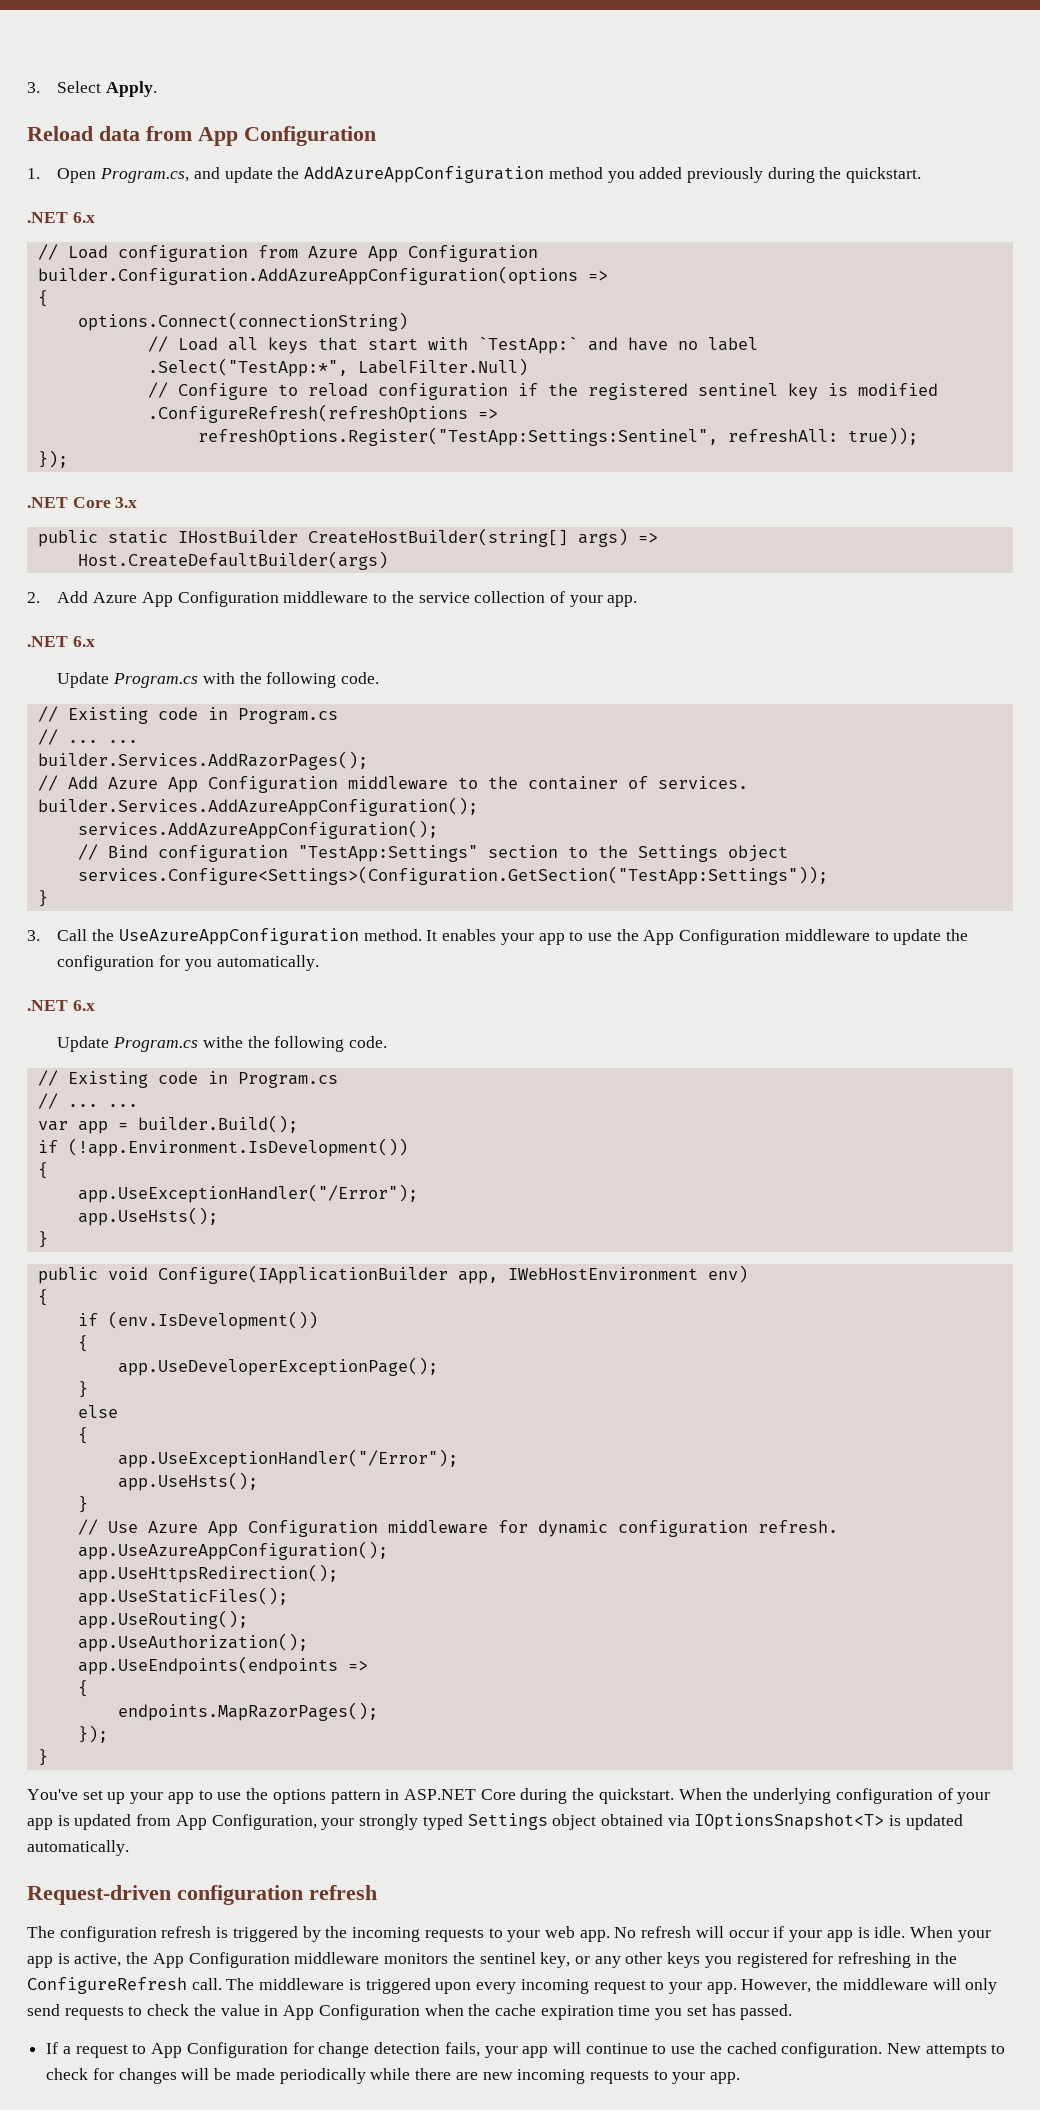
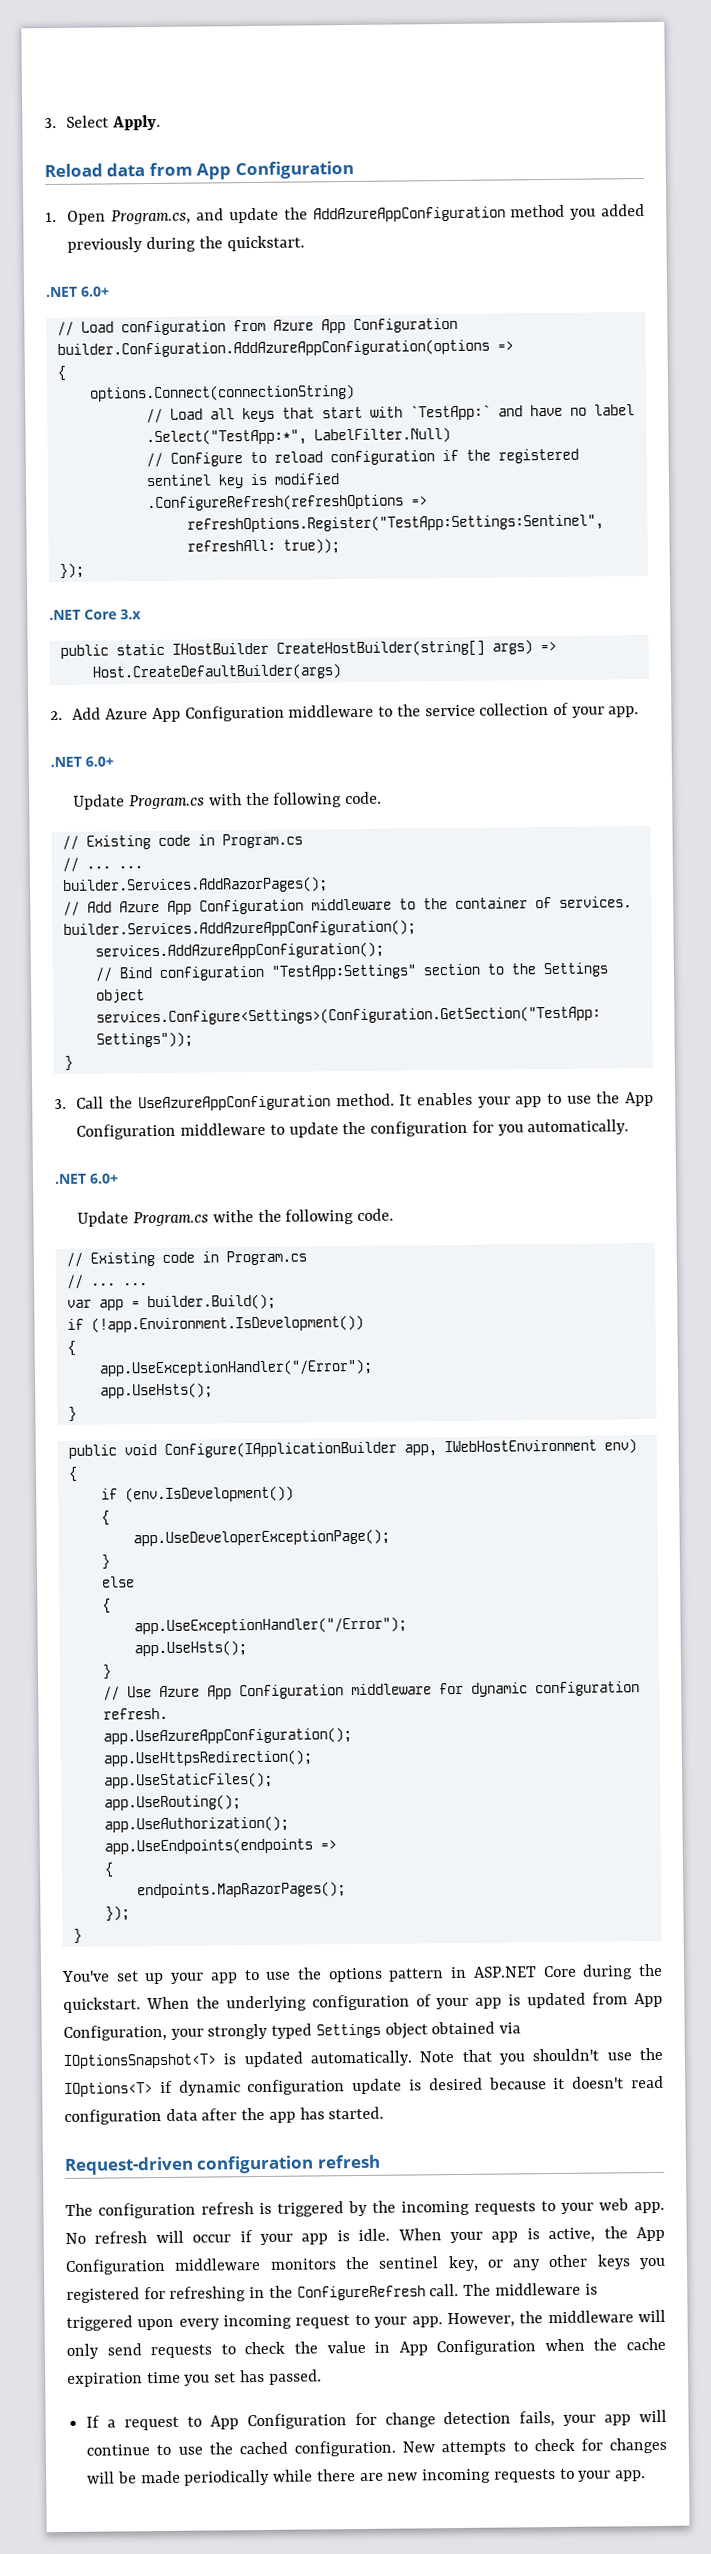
[72,212,95,223] 6.x -> [80,286,110,297] 6.0+
[72,636,95,647] 6.x -> [85,756,114,767] 6.0+
[72,1000,95,1011] 6.x -> [89,1173,119,1184] 6.0+
(129, 1848) none -> [419,2047,663,2065] [64,2075,664,2097] [64,2106,385,2125] Note that you shouldn't use the IOptions<T> if dynamic configuration update is desired because it doesn't read configuration data after the app has started.

